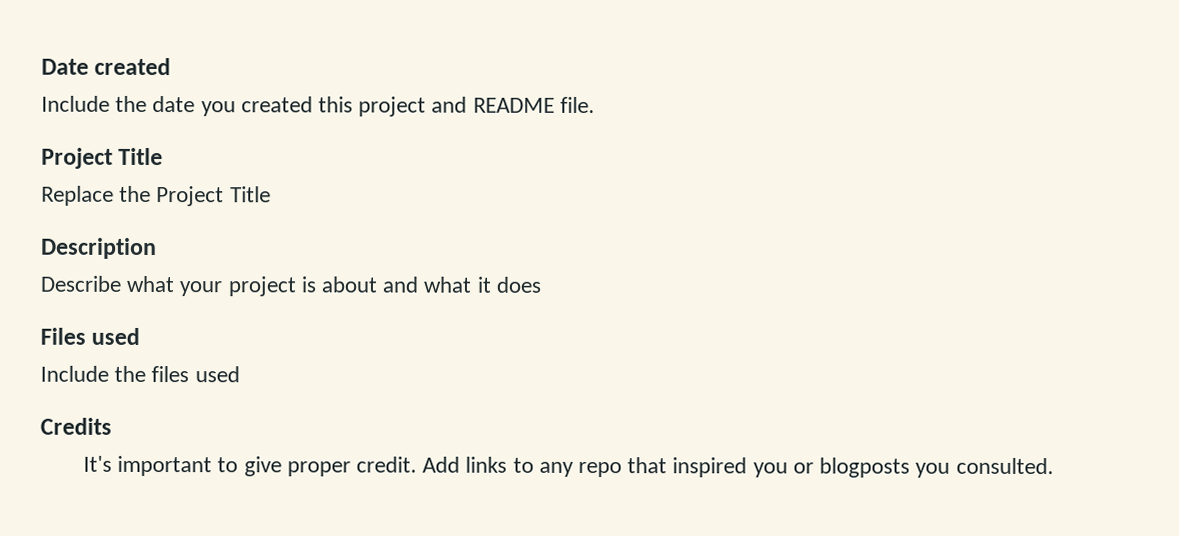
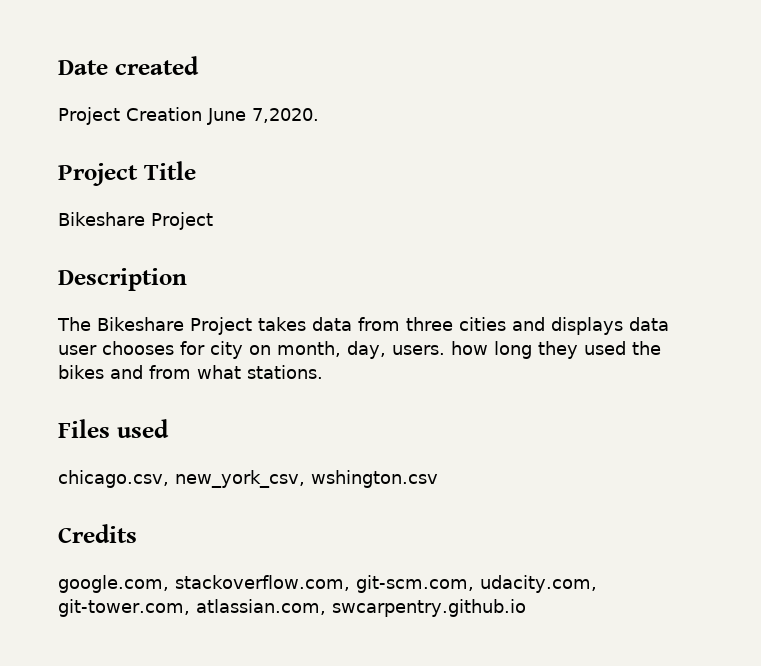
[41,95,595,117] [41,147,164,169] [41,185,271,207] Include the date you created this project and README file. // Project Title // Replace the Project Title -> [58,107,319,125] [58,161,196,186] [58,212,213,230] Project Creation June 7,2020. // Project Title // Bikeshare Project
[40,275,541,297] [40,327,141,345] [40,365,240,383] [40,417,112,435] [82,455,1054,478] Describe what your project is about and what it does // Files used // Include the files used // Credits // It's important to give proper credit. Add links to any repo that inspired you or blogposts you consulted. -> [57,317,669,335] [58,341,661,359] [58,365,323,379] [58,419,169,438] [58,470,438,488] [58,524,137,543] [58,575,597,593] [58,599,526,617] The Bikeshare Project takes data from three cities and displays data user chooses for city on month, day, users. how long they used the bikes and from what stations. // Files used // chicago.csv, new_york_csv, wshington.csv // Credits // google.com, stackoverflow.com, git-scm.com, udacity.com, git-tower.com, atlassian.com, swcarpentry.github.io

